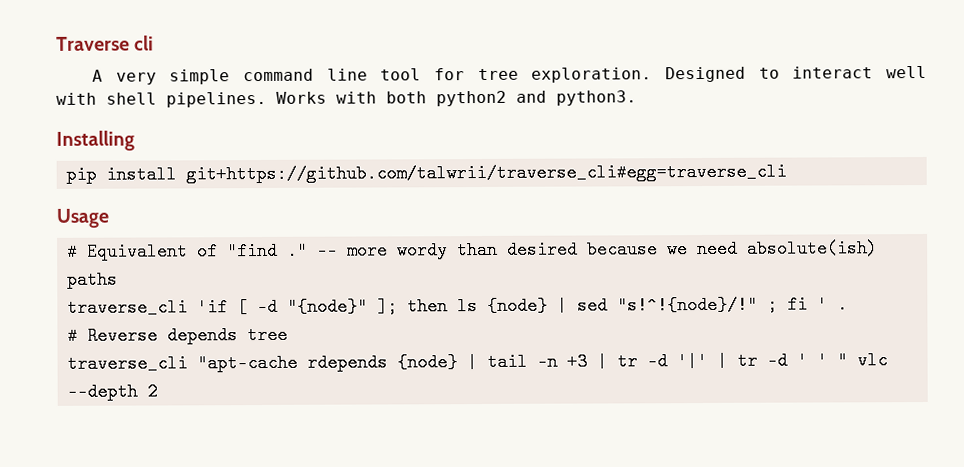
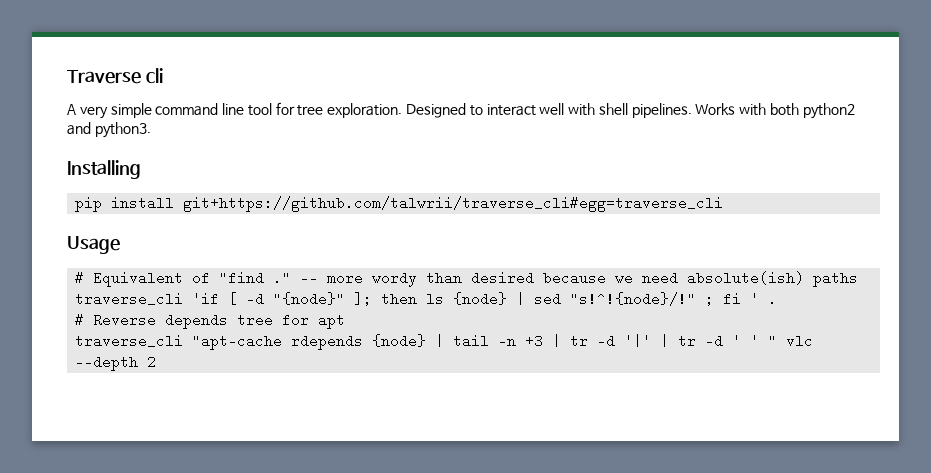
(288, 335) none -> [282,313,346,329] for apt

